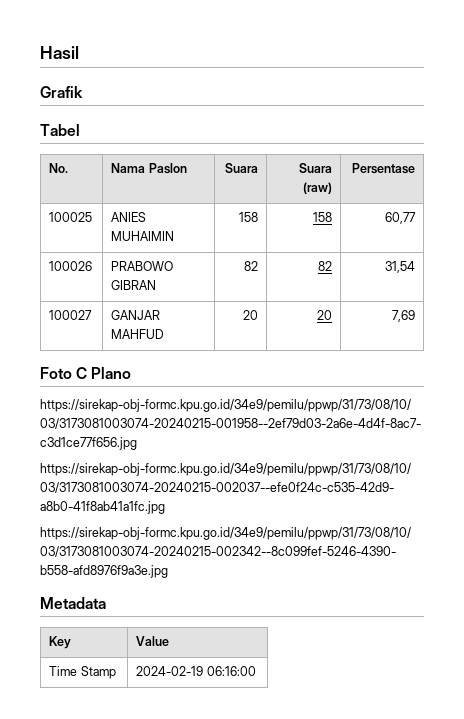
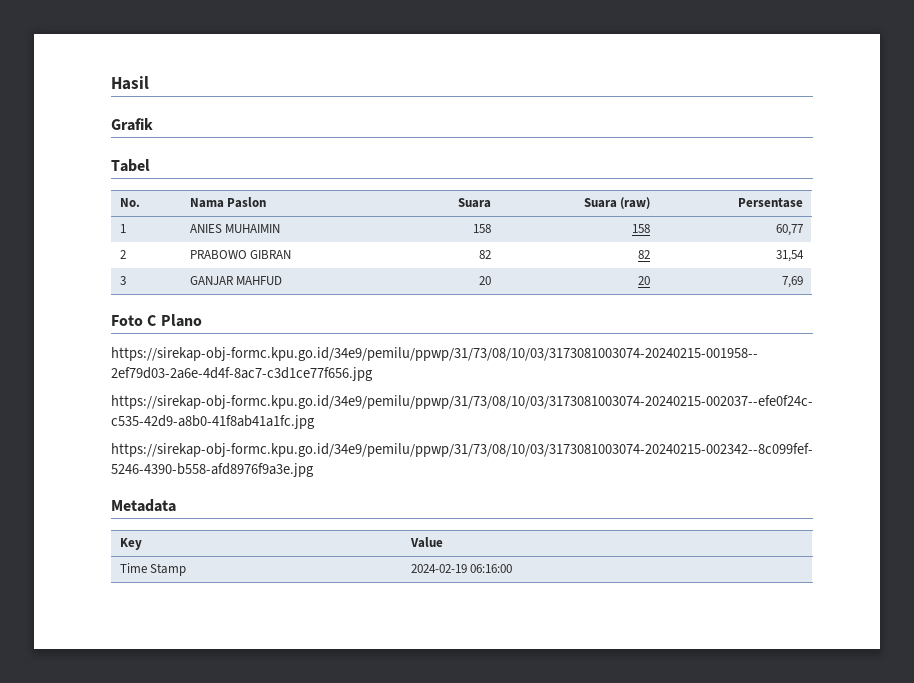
[49,212,93,222] 100025 -> [119,224,126,233] 1
[49,261,93,271] 100026 -> [119,250,126,259] 2
[49,310,93,320] 100027 -> [119,276,126,285] 3

